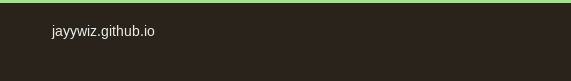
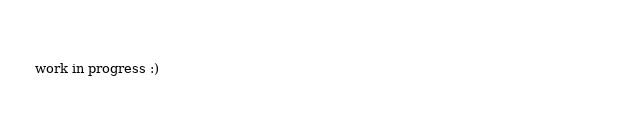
[51,25,155,39] jayywiz.github.io -> [35,63,159,76] work in progress :)

